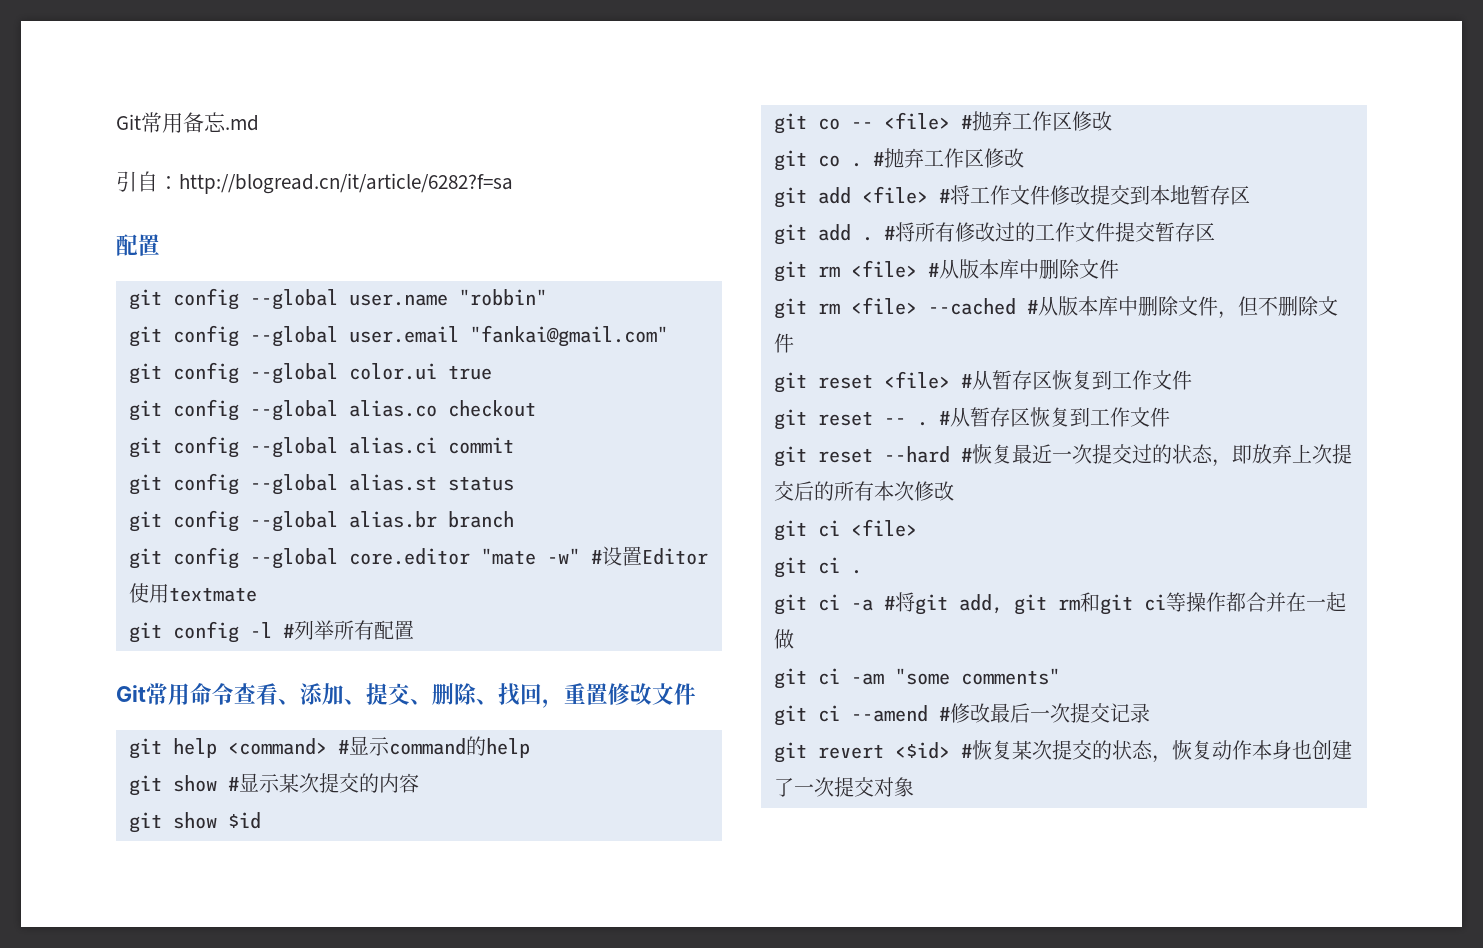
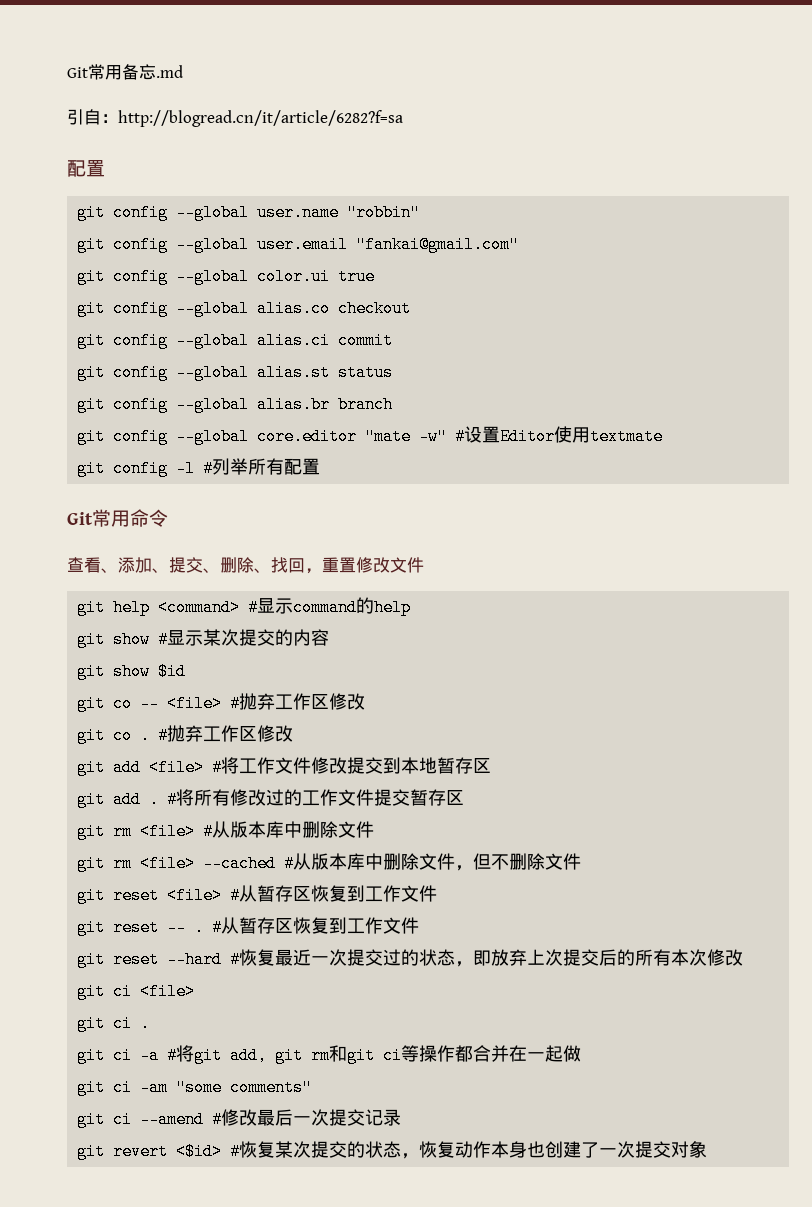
(234, 694) none -> (168, 518) //

